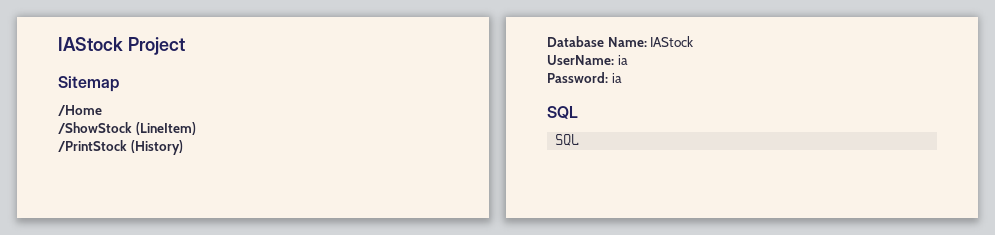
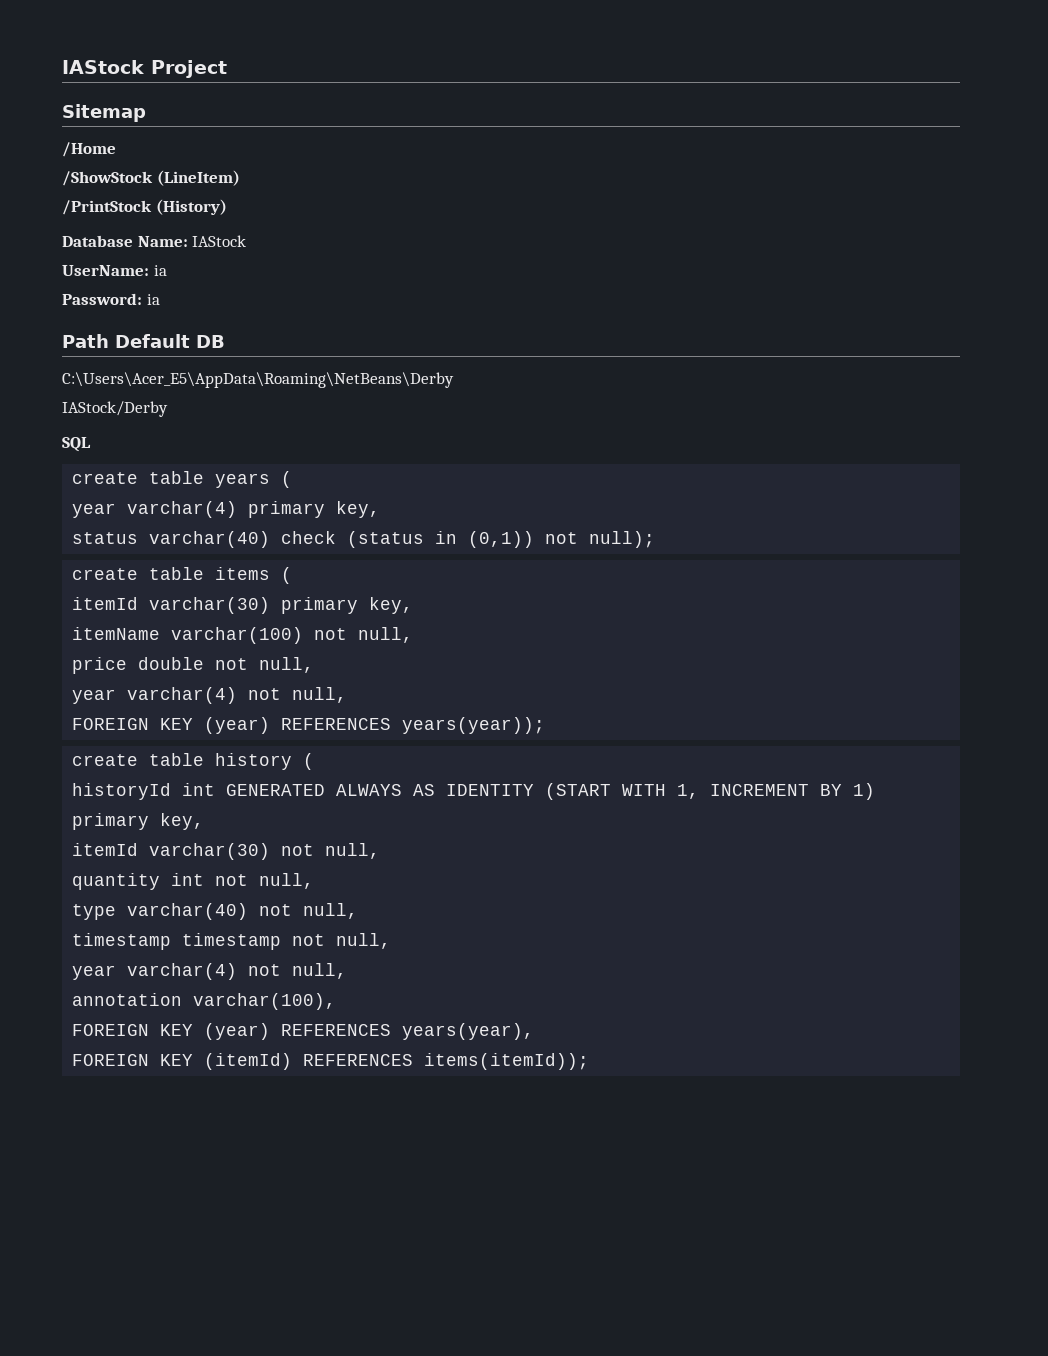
[547,106,578,119] [555,134,580,146] SQL // SQL -> [62,334,225,348] [62,372,454,388] [62,401,168,417] [62,437,91,452] [72,471,293,488] [72,501,381,518] [72,531,656,548] [72,567,293,584] [72,597,414,614] [72,627,414,644] [72,657,315,674] [72,687,348,704] [72,717,546,734] [72,753,315,770] [72,783,876,800] [72,813,205,830] [72,843,381,860] [72,873,315,890] [72,903,359,920] [72,933,392,950] [72,963,348,980] [72,993,337,1010] [72,1023,535,1040] [72,1053,590,1070] Path Default DB // C:\Users\Acer_E5\AppData\Roaming\NetBeans\Derby // IAStock/Derby // SQL // create table years ( // year varchar(4) primary key, // status varchar(40) check (status in (0,1)) not null); // create table items ( // itemId varchar(30) primary key, // itemName varchar(100) not null, // price double not null, // year varchar(4) not null, // FOREIGN KEY (year) REFERENCES years(year)); // create table history ( // historyId int GENERATED ALWAYS AS IDENTITY (START WITH 1, INCREMENT BY 1) primary key, // itemId varchar(30) not null, // quantity int not null, // type varchar(40) not null, // timestamp timestamp not null, // year varchar(4) not null, // annotation varchar(100), // FOREIGN KEY (year) REFERENCES years(year), // FOREIGN KEY (itemId) REFERENCES items(itemId));

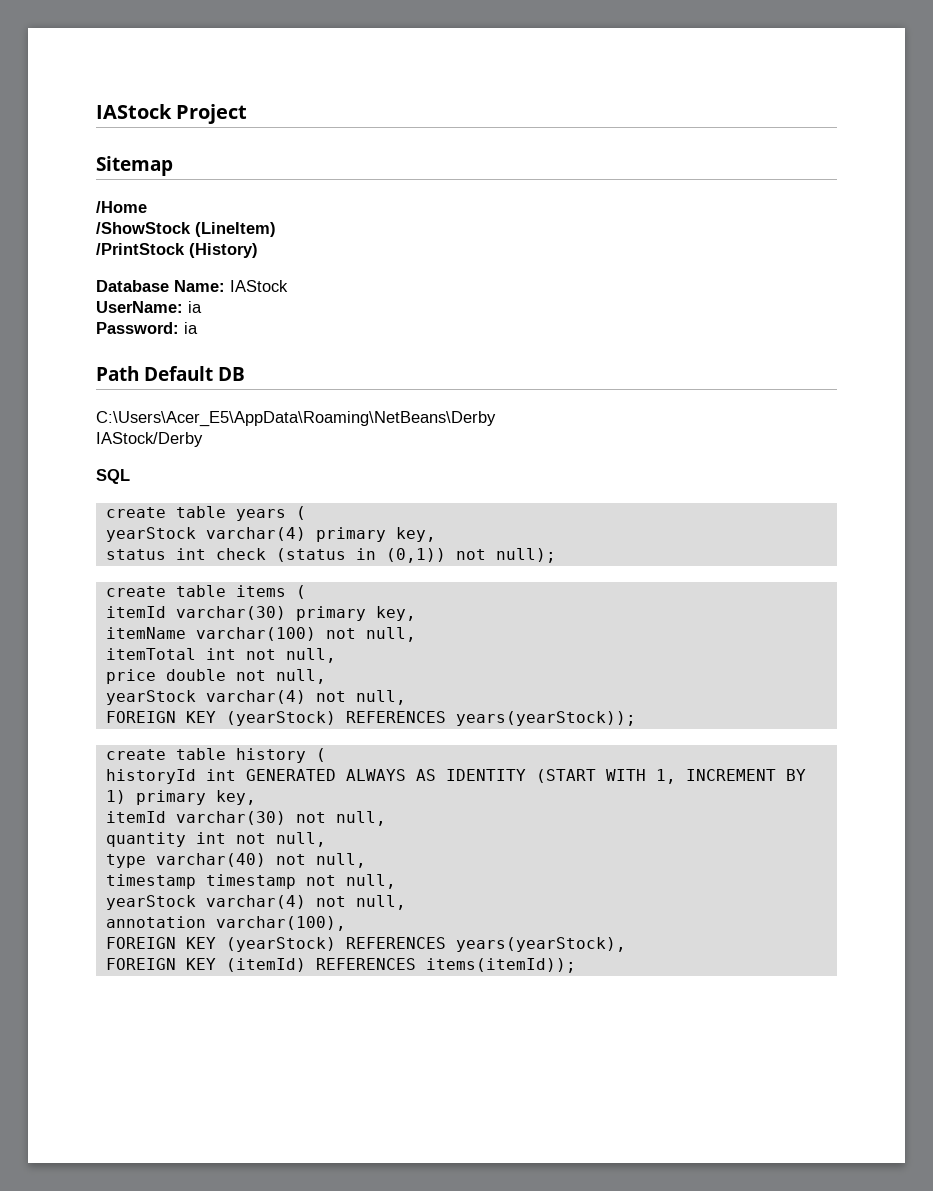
[72,503,117,518] year -> [105,527,196,542] yearStock
[149,531,271,548] varchar(40) -> [175,548,206,560] int
(414, 635) none -> [105,648,336,663] // itemTotal int not null,
[72,689,117,704] year -> [105,690,196,705] yearStock
[204,717,546,734] (year) REFERENCES years(year)); -> [225,711,636,726] (yearStock) REFERENCES years(yearStock));
[72,965,117,980] year -> [105,895,196,910] yearStock
[204,1023,535,1040] (year) REFERENCES years(year), -> [225,937,626,952] (yearStock) REFERENCES years(yearStock),

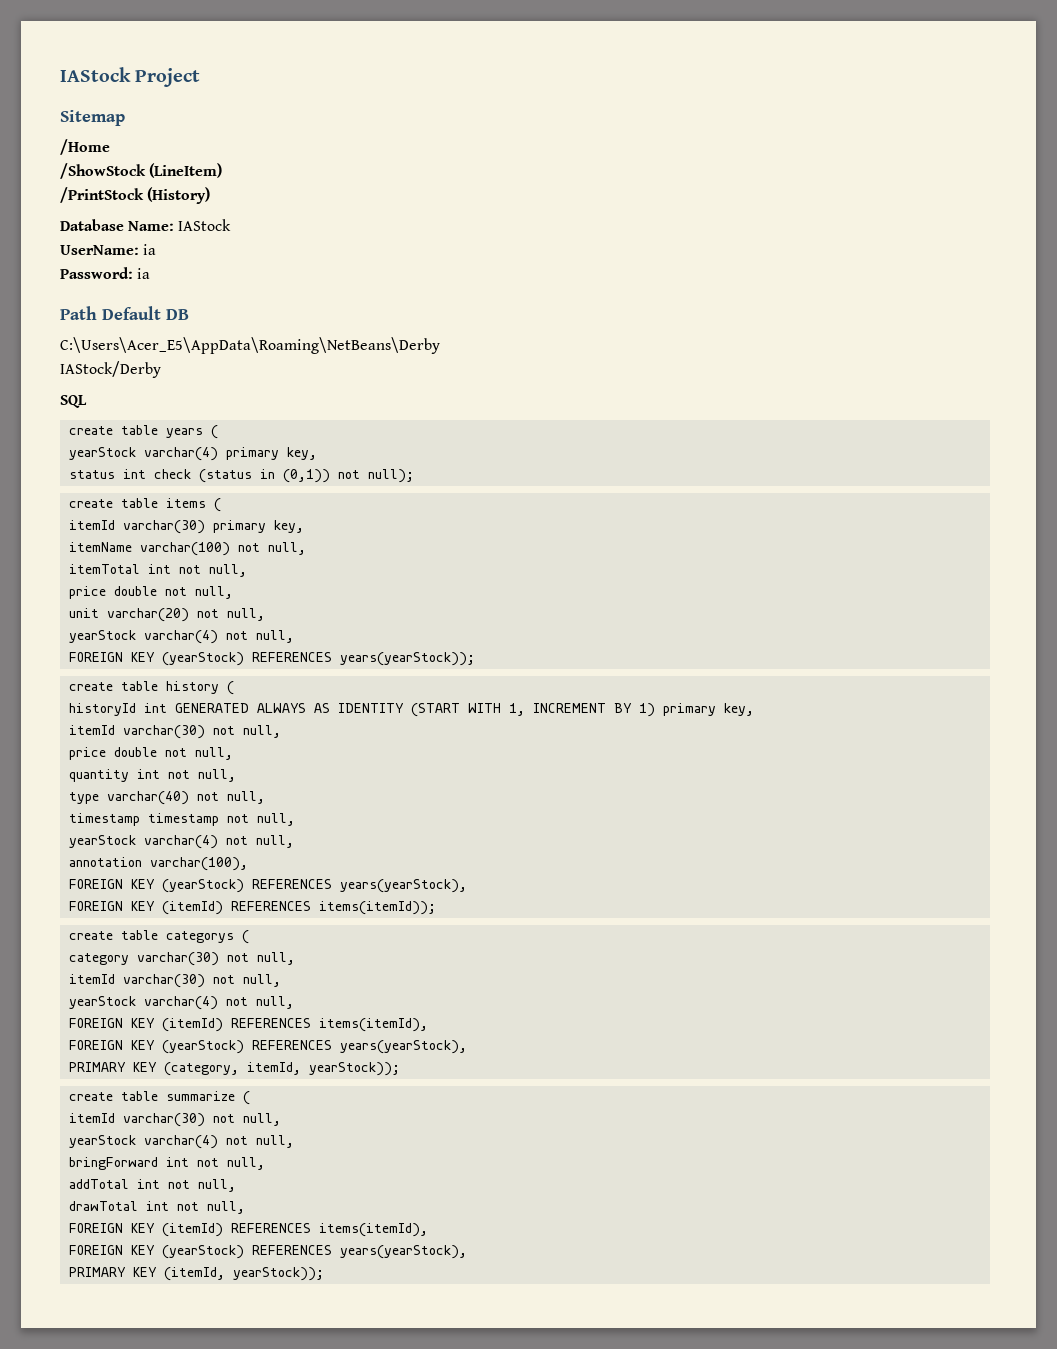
(326, 676) none -> [69,608,266,622] // unit varchar(20) not null,
(386, 818) none -> [69,747,234,760] // price double not null,
(576, 965) none -> [69,930,250,944] [69,952,296,966] [69,974,282,988] [69,996,295,1010] [69,1018,429,1032] [69,1040,468,1054] [69,1062,401,1076] [69,1091,251,1105] [69,1113,282,1127] [69,1135,295,1149] [69,1157,266,1170] [69,1179,237,1192] [69,1201,246,1214] [69,1223,429,1237] [69,1245,468,1259] [69,1267,325,1281] // create table categorys ( // category varchar(30) not null, // itemId varchar(30) not null, // yearStock varchar(4) not null, // FOREIGN KEY (itemId) REFERENCES items(itemId), // FOREIGN KEY (yearStock) REFERENCES years(yearStock), // PRIMARY KEY (category, itemId, yearStock)); // create table summarize ( // itemId varchar(30) not null, // yearStock varchar(4) not null, // bringForward int not null, // addTotal int not null, // drawTotal int not null, // FOREIGN KEY (itemId) REFERENCES items(itemId), // FOREIGN KEY (yearStock) REFERENCES years(yearStock), // PRIMARY KEY (itemId, yearStock));

